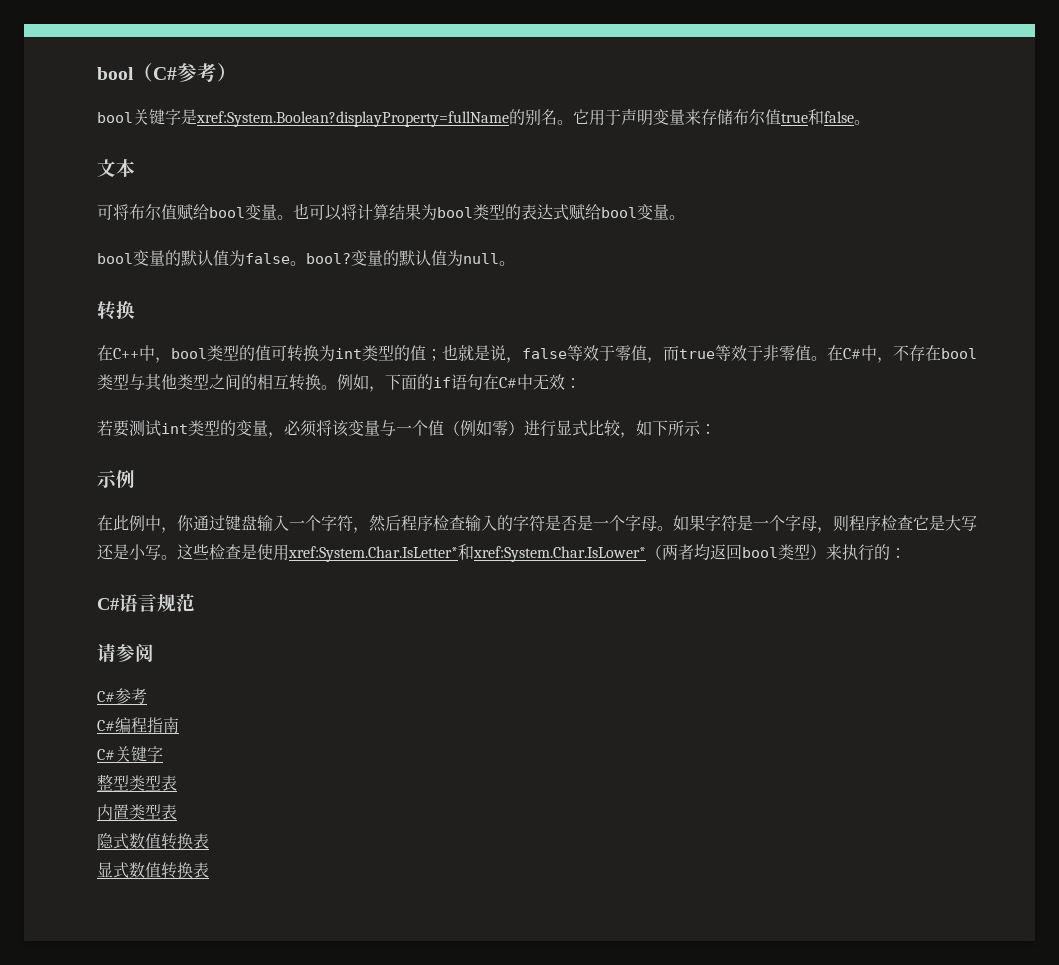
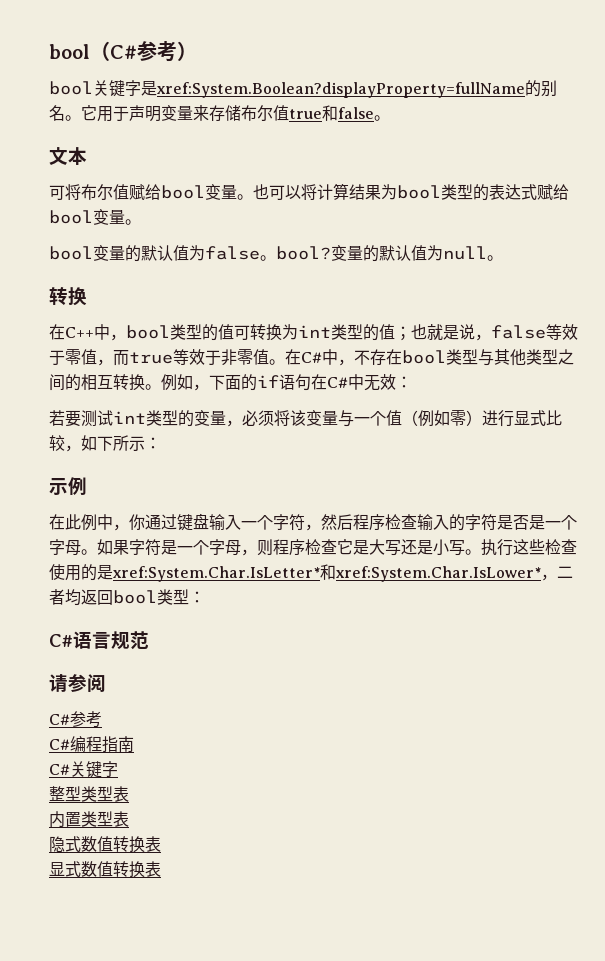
(177, 557) none -> [481,539,513,556] 执行
[241,544,289,561] 是使用 -> [49,564,113,581] 使用的是
[646,544,678,560] （两 -> [541,566,573,581] ，二
[810,544,890,561] ）来执行的 -> (189, 597) none

